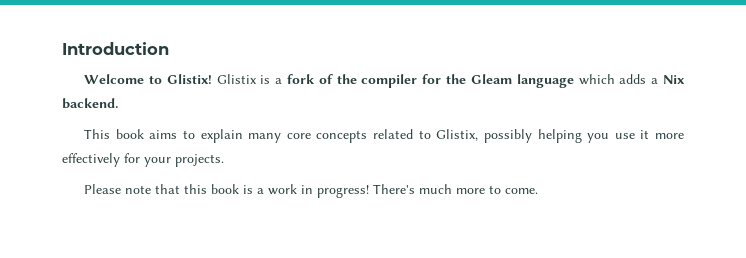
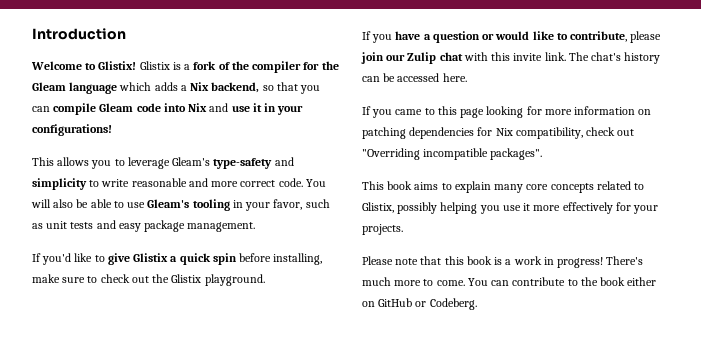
[62,98,118,109] backend. -> [211,82,321,94] [32,103,304,115] [32,124,112,136] [32,157,294,169] [32,178,326,190] [31,199,330,211] [32,220,256,232] [32,253,323,265] [32,274,265,286] [362,31,662,43] [361,52,661,64] [362,73,467,82] [362,106,652,118] [362,127,635,139] [362,148,543,160] backend, so that you can compile Gleam code into Nix and use it in your configurations! // This allows you to leverage Gleam's type-safety and simplicity to write reasonable and more correct code. You will also be able to use Gleam's tooling in your favor, such as unit tests and easy package management. // If you'd like to give Glistix a quick spin before installing, make sure to check out the Glistix playground. // If you have a question or would like to contribute, please join our Zulip chat with this invite link. The chat's history can be accessed here. // If you came to this page looking for more information on patching dependencies for Nix compatibility, check out "Overriding incompatible packages".
(539, 191) none -> [467,277,657,286] [362,298,477,310] You can contribute to the book either on GitHub or Codeberg.

